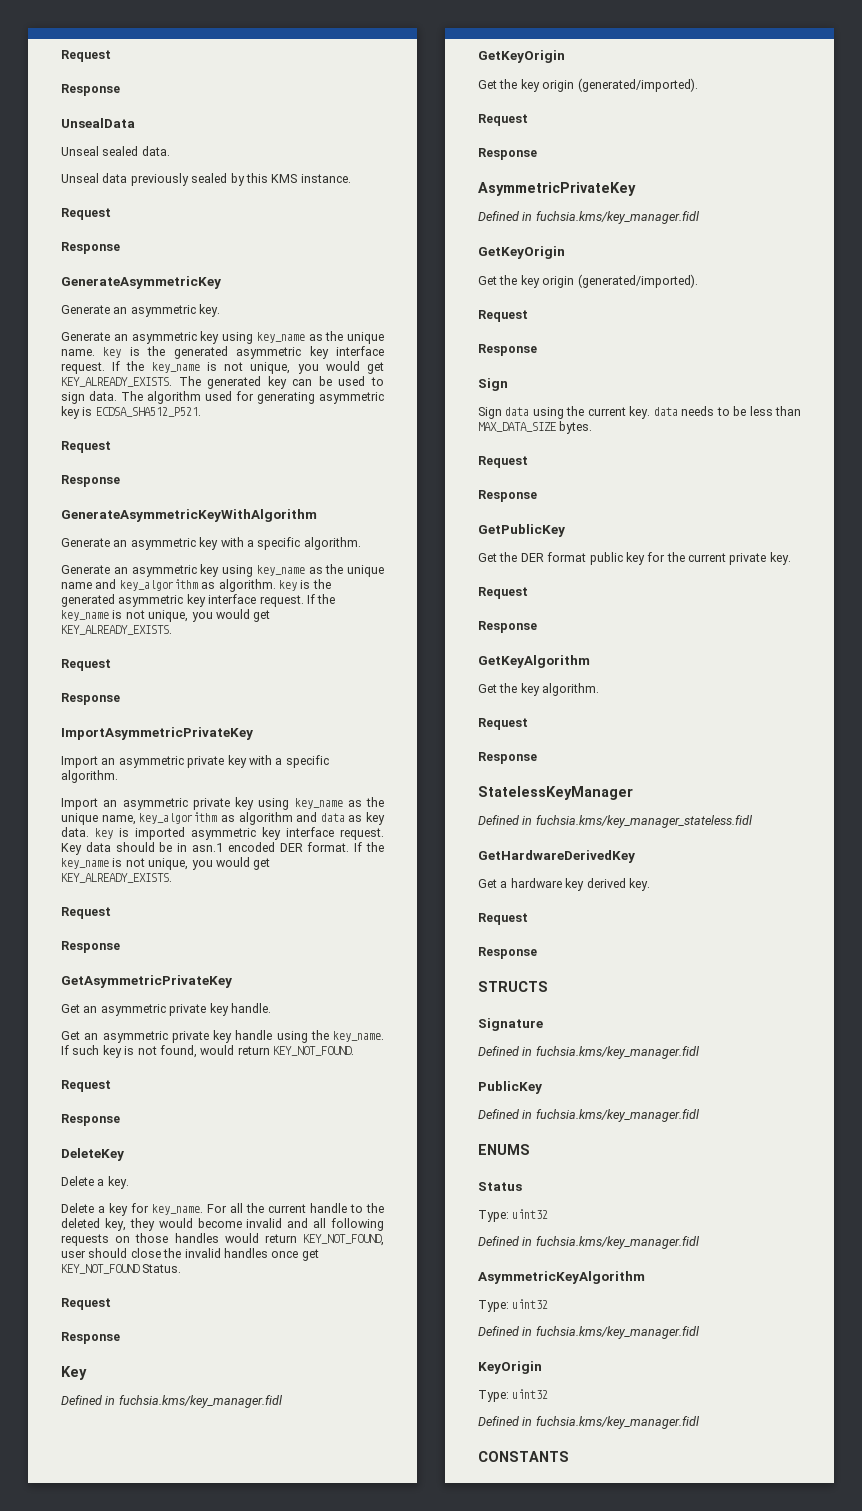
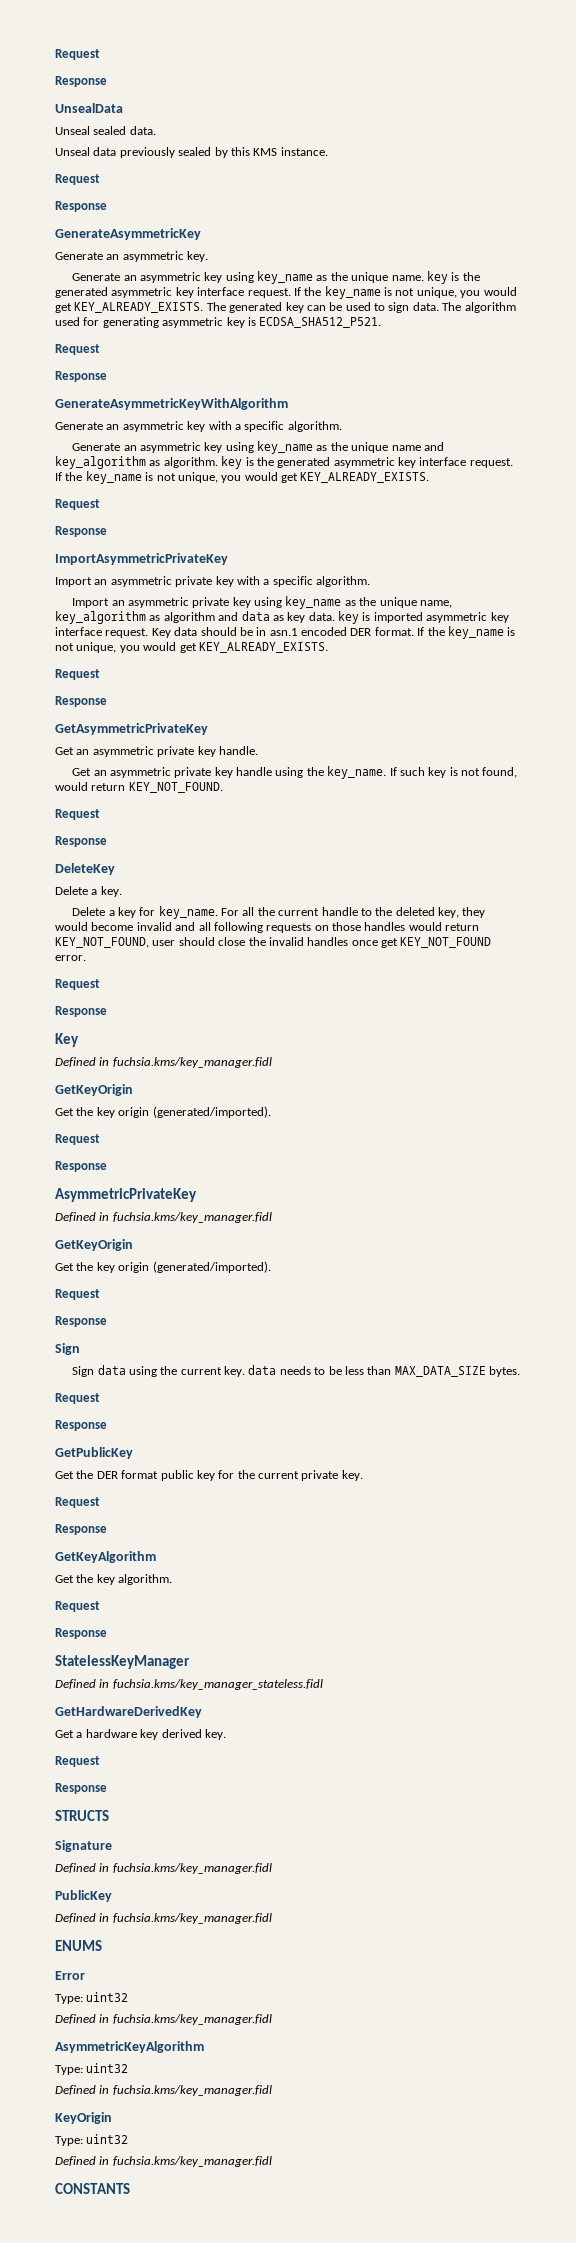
[142,1264,182,1273] Status. -> [55,955,86,961] error.
[478,1182,522,1191] Status -> [55,1971,85,1980] Error

